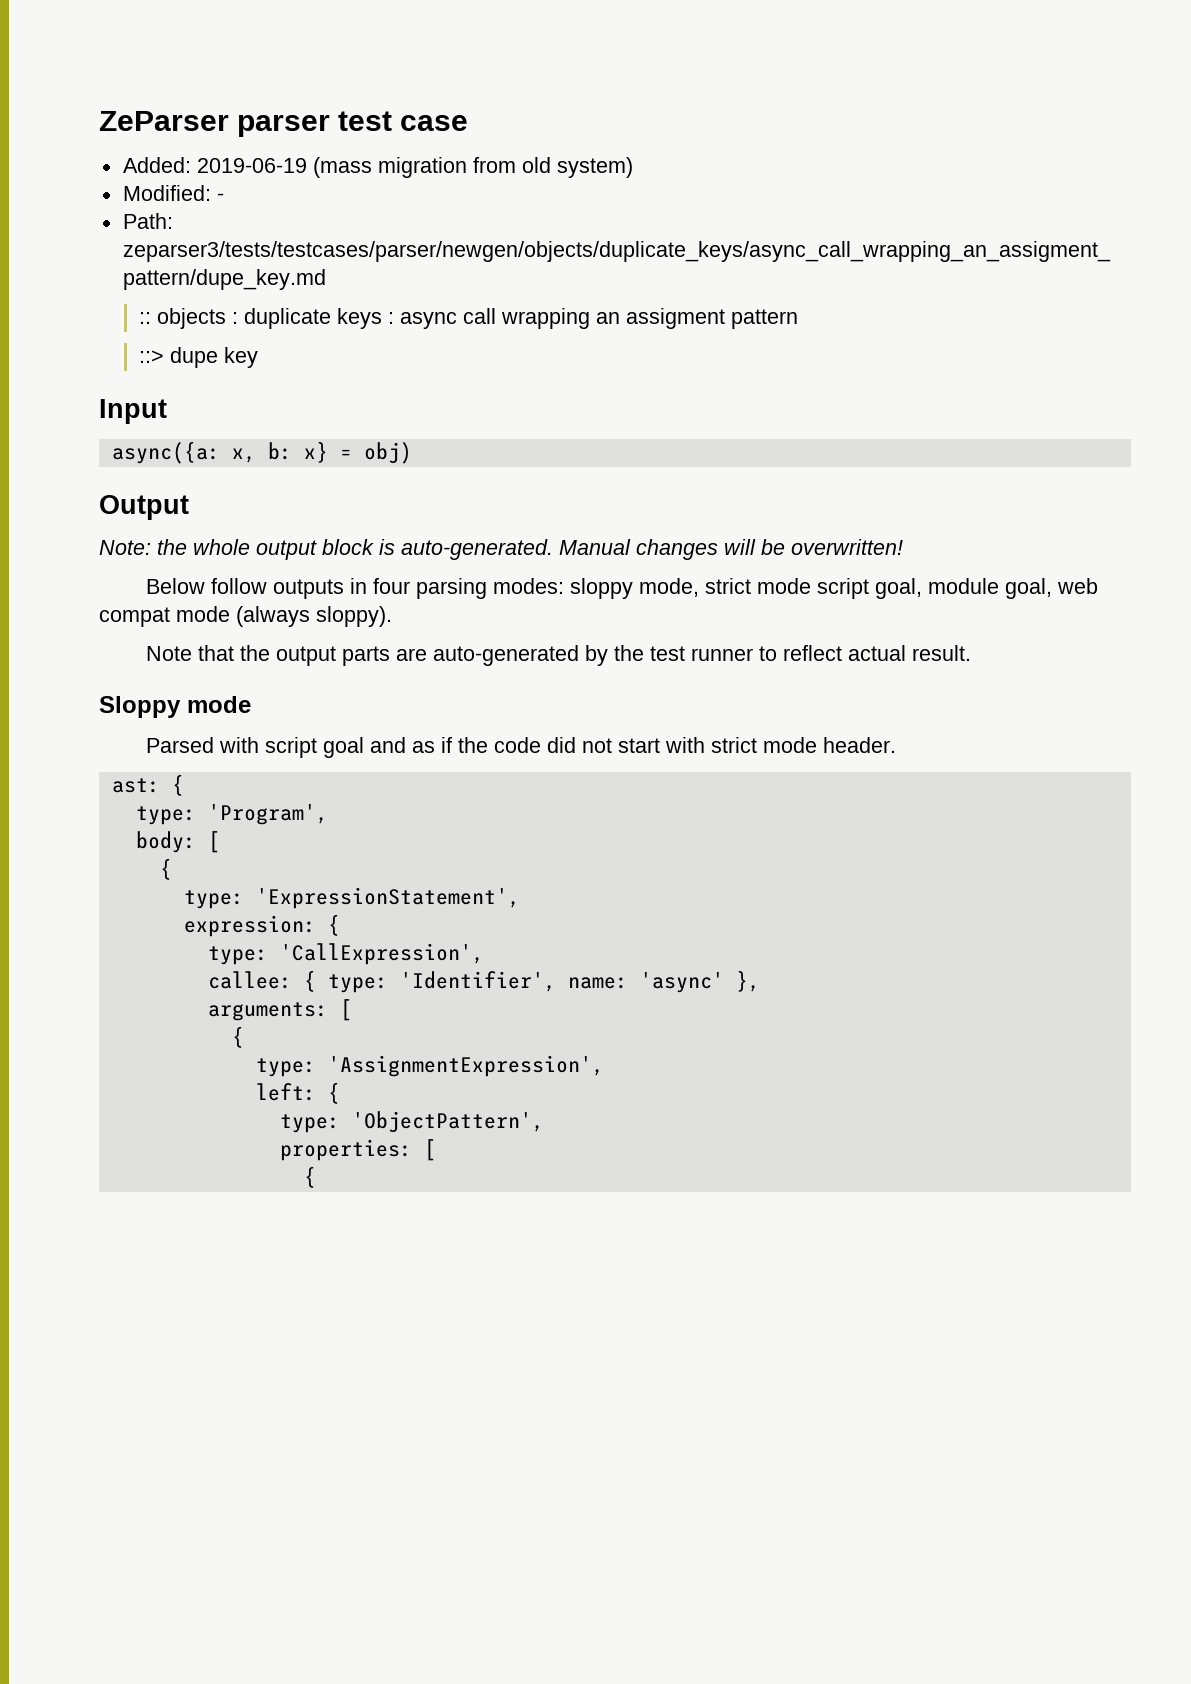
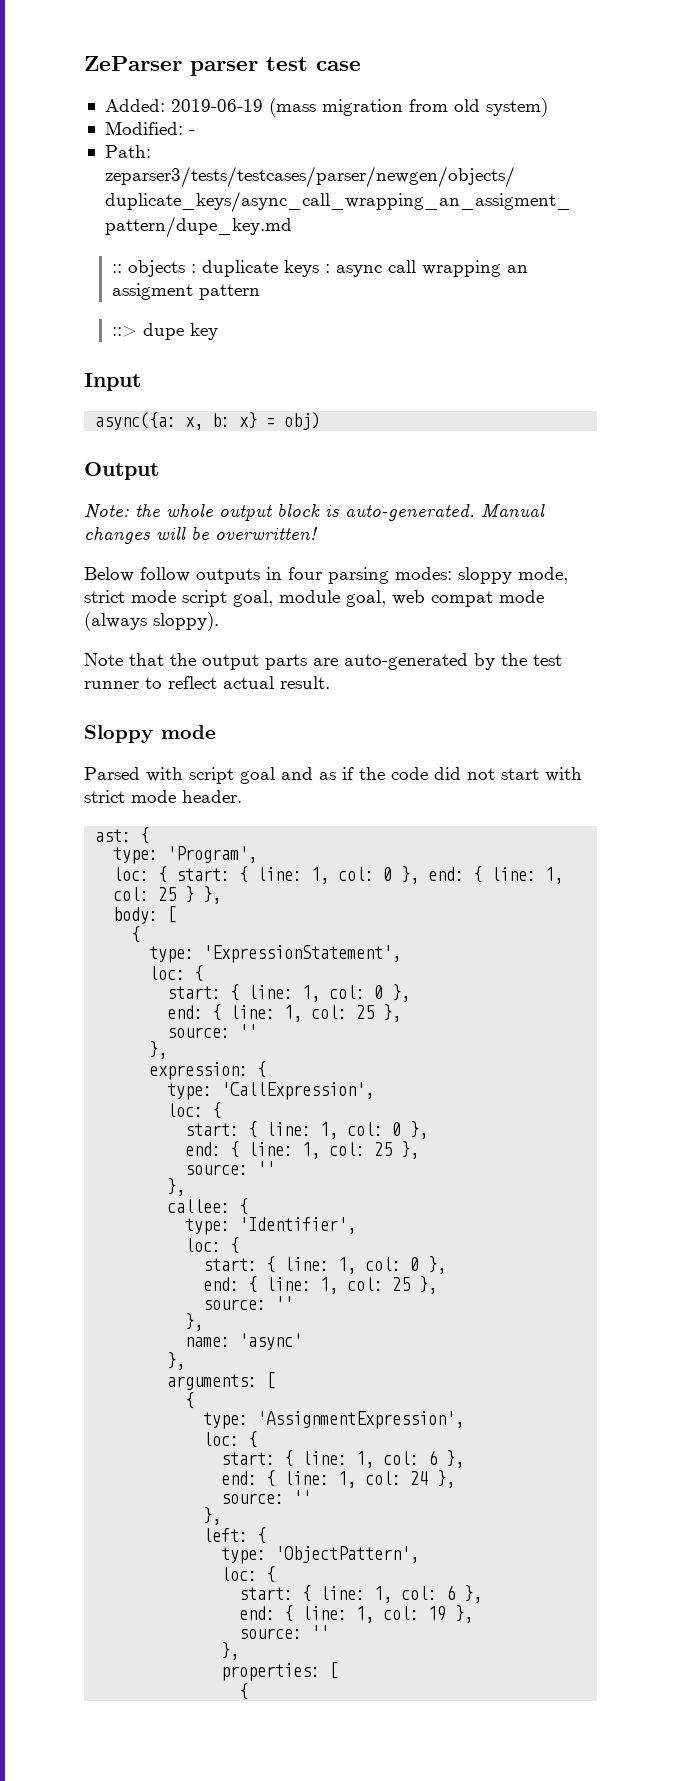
(328, 814) none -> [113,866,564,884] [113,886,222,904] // loc: { start: { line: 1, col: 0 }, end: { line: 1, col: 25 } },
[183,914,340,937] [207,943,484,965] expression: { // type: 'CallExpression', -> [149,965,204,982] [167,984,411,1002] [167,1004,402,1022] [167,1024,258,1038] [149,1041,168,1059] [149,1061,267,1080] [167,1082,375,1100] [167,1102,222,1119] [185,1121,429,1139] [185,1141,420,1159] [185,1161,276,1175] [167,1178,186,1196] loc: { // start: { line: 1, col: 0 }, // end: { line: 1, col: 25 }, // source: '' // }, // expression: { // type: 'CallExpression', // loc: { // start: { line: 1, col: 0 }, // end: { line: 1, col: 25 }, // source: '' // },
(316, 981) none -> (249, 1206) //
(556, 981) none -> [185,1237,240,1254] [203,1256,447,1274] [203,1276,438,1294] [203,1296,294,1310] [185,1313,204,1331] // loc: { // start: { line: 1, col: 0 }, // end: { line: 1, col: 25 }, // source: '' // }, //
(724, 982) none -> (303, 1341) //
[255,1082,340,1104] [279,1111,544,1133] left: { // type: 'ObjectPattern', -> [203,1431,258,1448] [221,1450,465,1468] [221,1470,456,1488] [221,1490,312,1504] [203,1507,222,1525] [203,1527,267,1544] [221,1546,420,1564] [221,1566,276,1583] [239,1585,483,1603] [239,1605,474,1623] [239,1625,330,1639] [221,1642,240,1660] loc: { // start: { line: 1, col: 6 }, // end: { line: 1, col: 24 }, // source: '' // }, // left: { // type: 'ObjectPattern', // loc: { // start: { line: 1, col: 6 }, // end: { line: 1, col: 19 }, // source: '' // },

